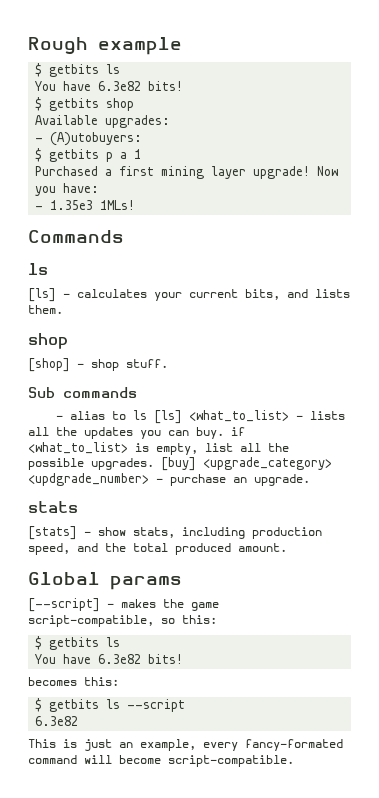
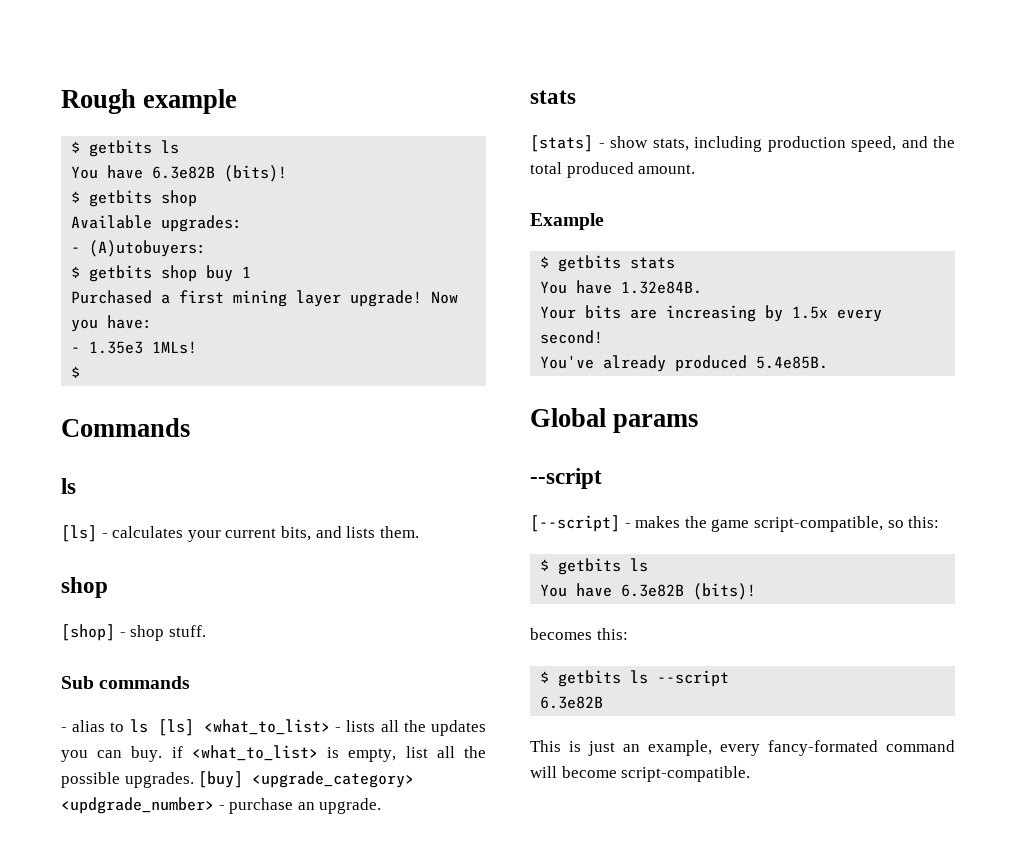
[98,81,184,91] 6.3e82 bits! -> [152,165,288,182] 6.3e82B (bits)!
[106,152,128,162] p a -> [161,265,234,282] shop buy
(136, 205) none -> [71,366,81,378] // $
(287, 547) none -> [530,213,604,230] [540,255,676,272] [540,280,703,294] [540,305,883,322] [540,330,604,344] [540,355,829,372] // Example // $ getbits stats // You have 1.32e84B. // Your bits are increasing by 1.5x every second! // You've already produced 5.4e85B.
(182, 583) none -> [530,468,602,489] // --script
[98,654,184,664] 6.3e82 bits! -> [621,583,757,600] 6.3e82B (bits)!
[35,716,79,726] 6.3e82 -> [540,696,604,709] 6.3e82B

